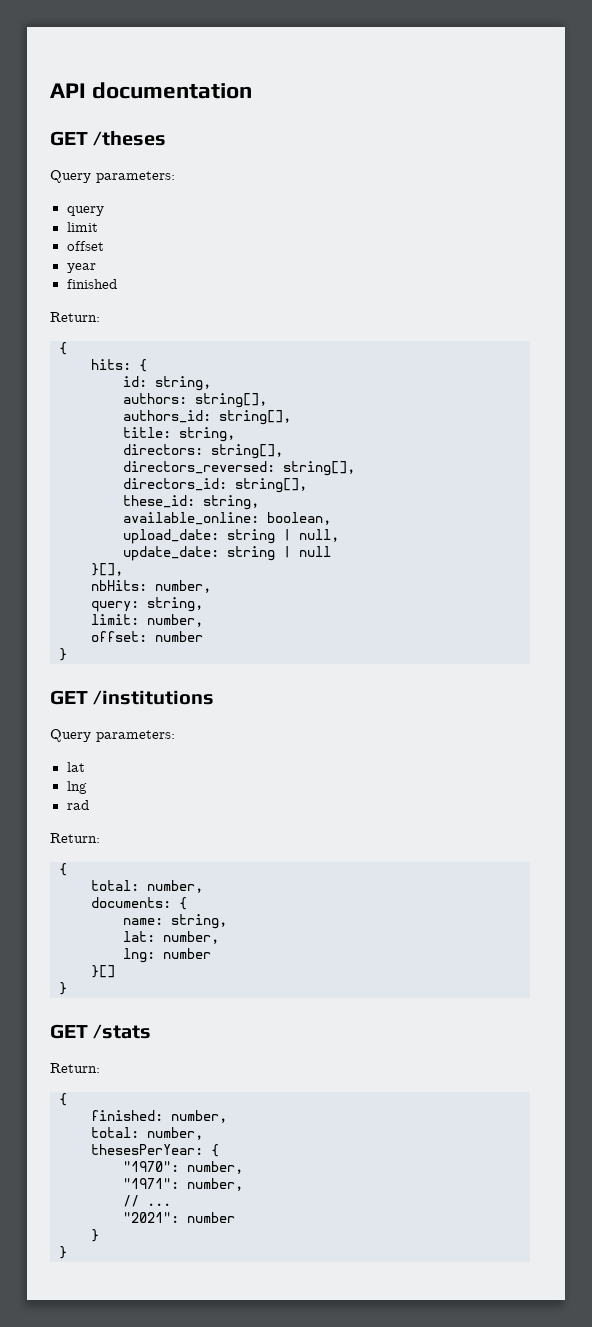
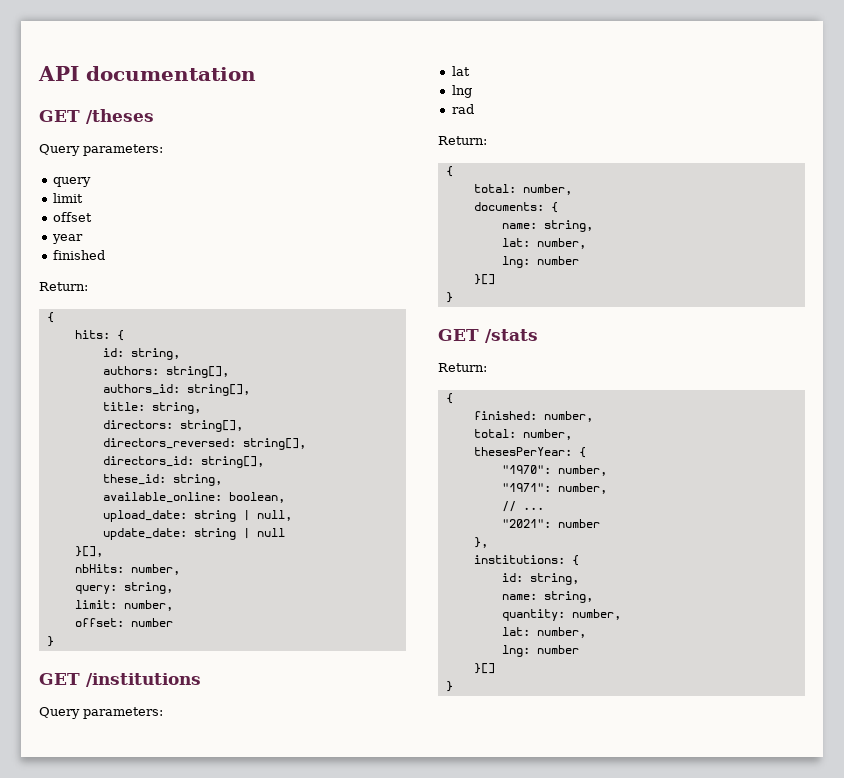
[91,1229,99,1242] } -> [473,537,488,548] [473,555,579,566] [501,573,579,585] [501,591,593,603] [501,609,621,621] [501,627,586,638] [501,645,579,657] [473,663,495,674] }, // institutions: { // id: string, // name: string, // quantity: number, // lat: number, // lng: number // }[]

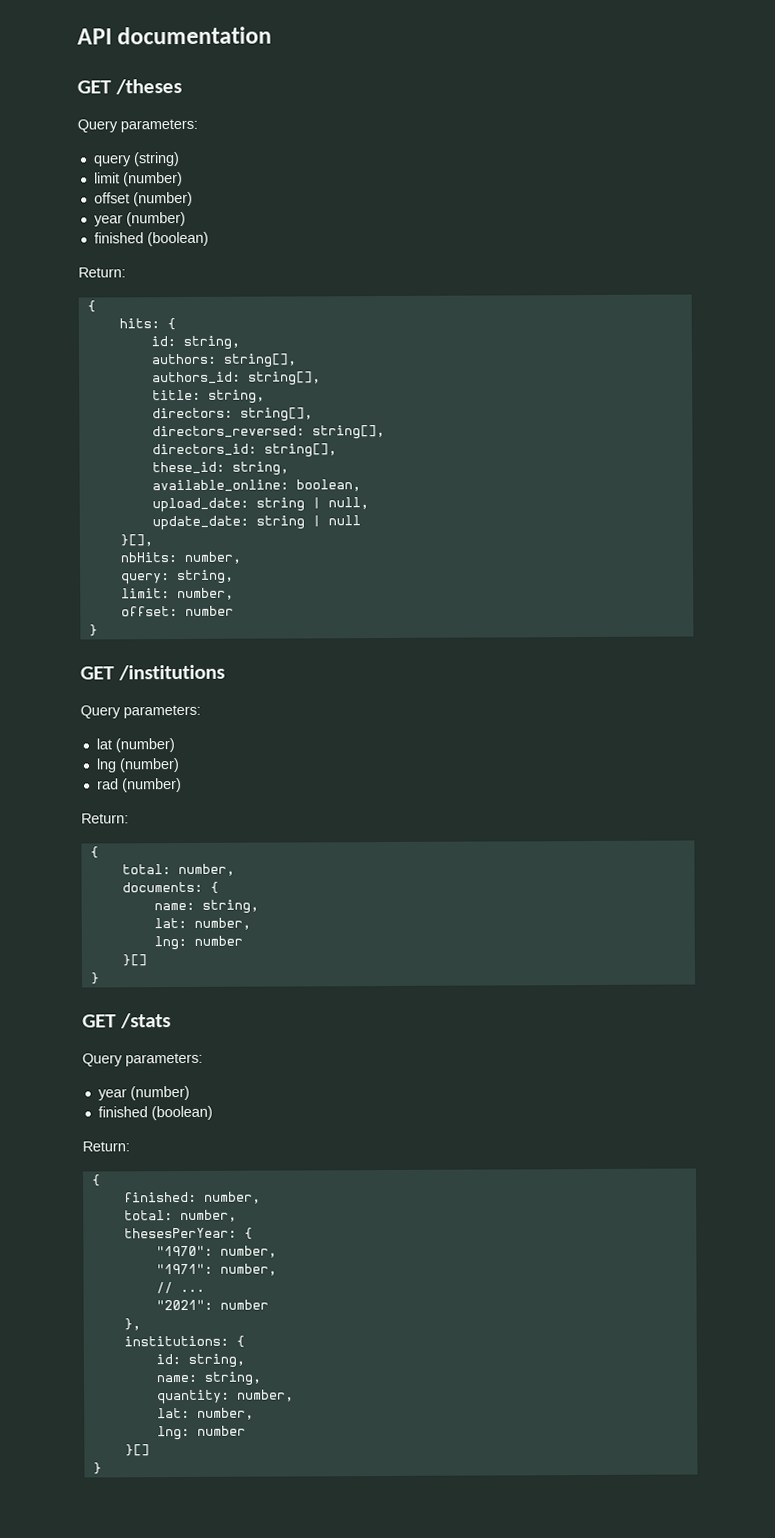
(91, 182) none -> [132,152,180,167] (string)
(83, 198) none -> [122,171,183,187] (number)
[51,234,83,244] [52,250,105,260] // year // finished -> [132,191,193,207] [93,211,186,227] [93,231,209,247] (number) // year (number) // finished (boolean)
(470, 71) none -> [114,738,175,753] (number)
(472, 91) none -> [118,758,180,773] (number)
(474, 109) none -> [121,778,182,793] (number)
(538, 336) none -> [82,1052,203,1067] [97,1085,190,1101] [97,1105,213,1121] // Query parameters: // year (number) // finished (boolean)

